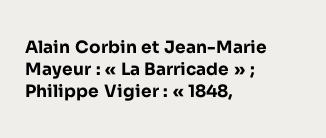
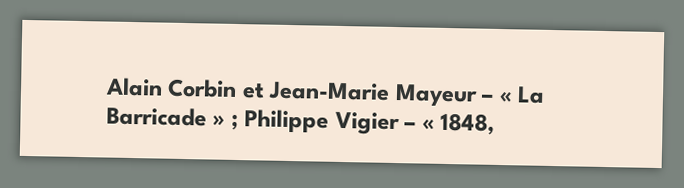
[95,66,101,75] : -> [481,94,495,102] –
[163,88,169,97] : -> [404,122,417,130] –

